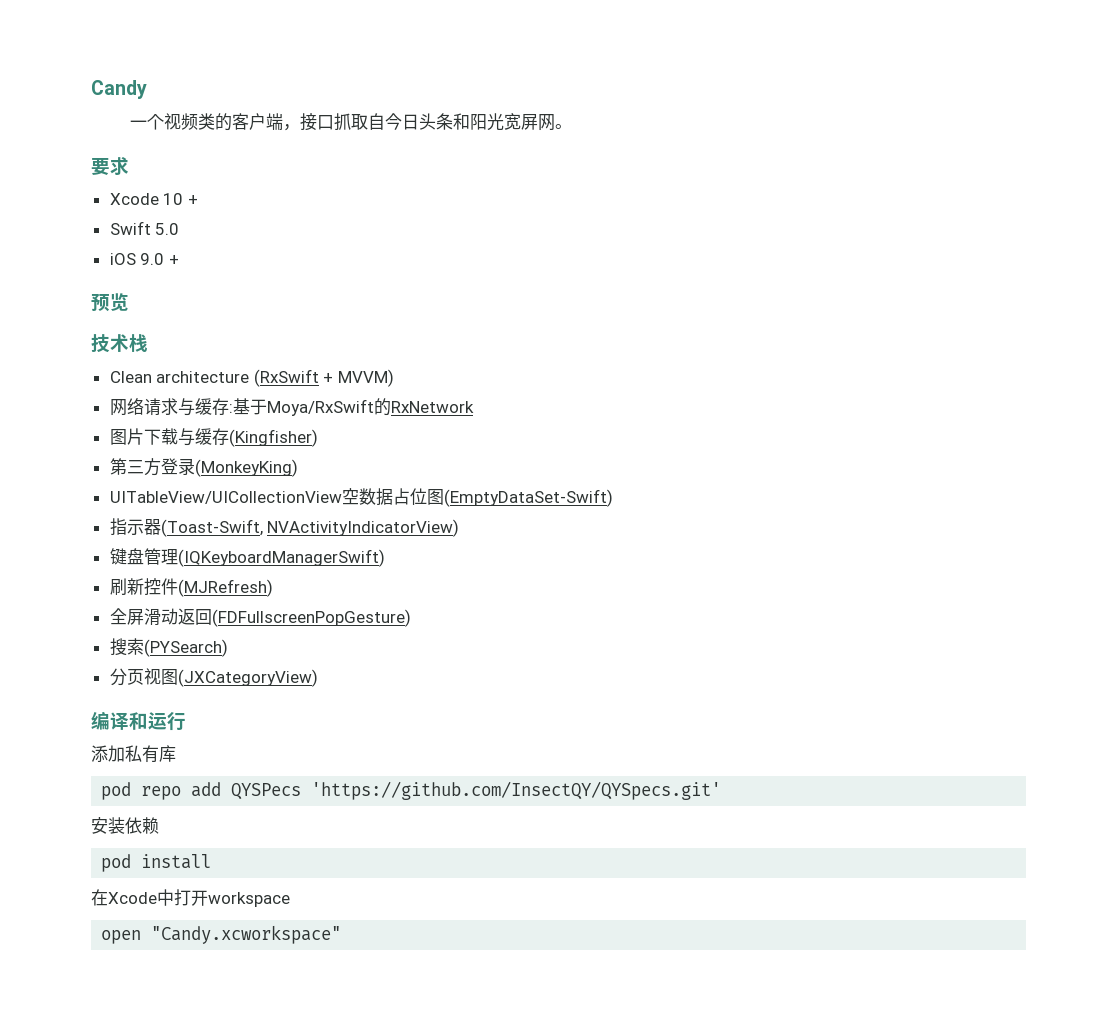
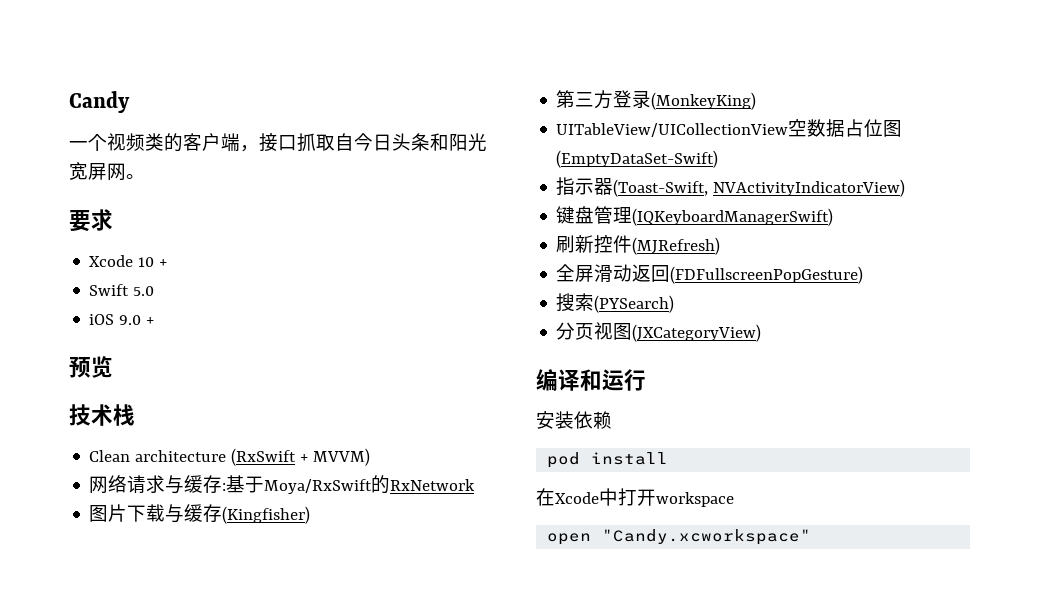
[91,745,176,763] [101,781,722,800] // 添加私有库 // pod repo add QYSPecs 'https://github.com/InsectQY/QYSpecs.git' -> (646, 380) none

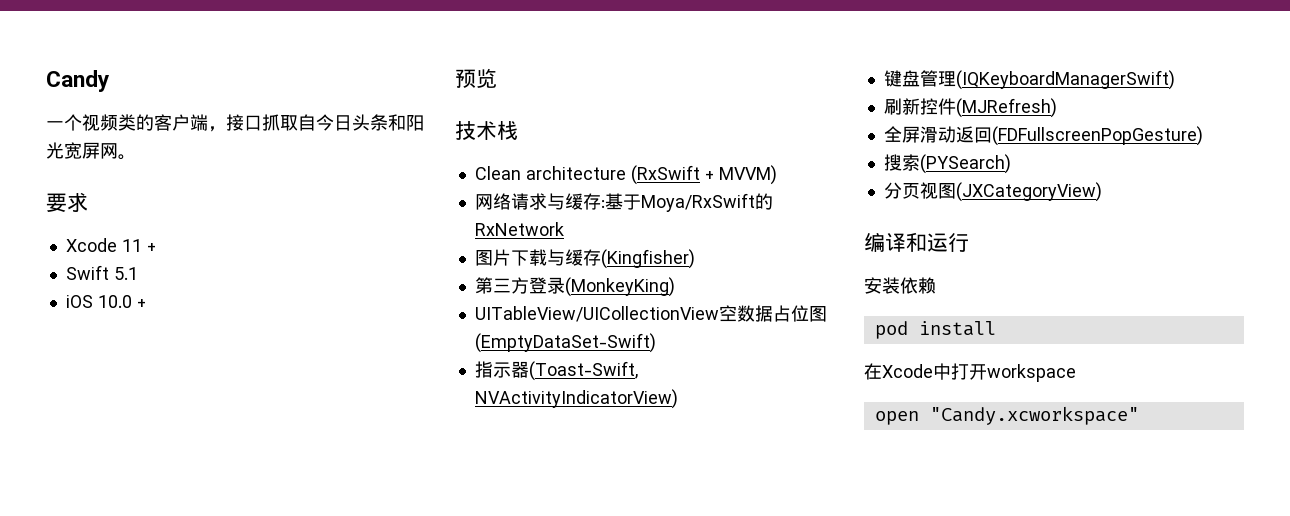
[138,257,155,267] 10 -> [121,239,142,252] 11
[133,286,155,296] 5.0 -> [113,267,138,280] 5.1
[119,315,142,325] 9.0 -> [97,295,132,308] 10.0

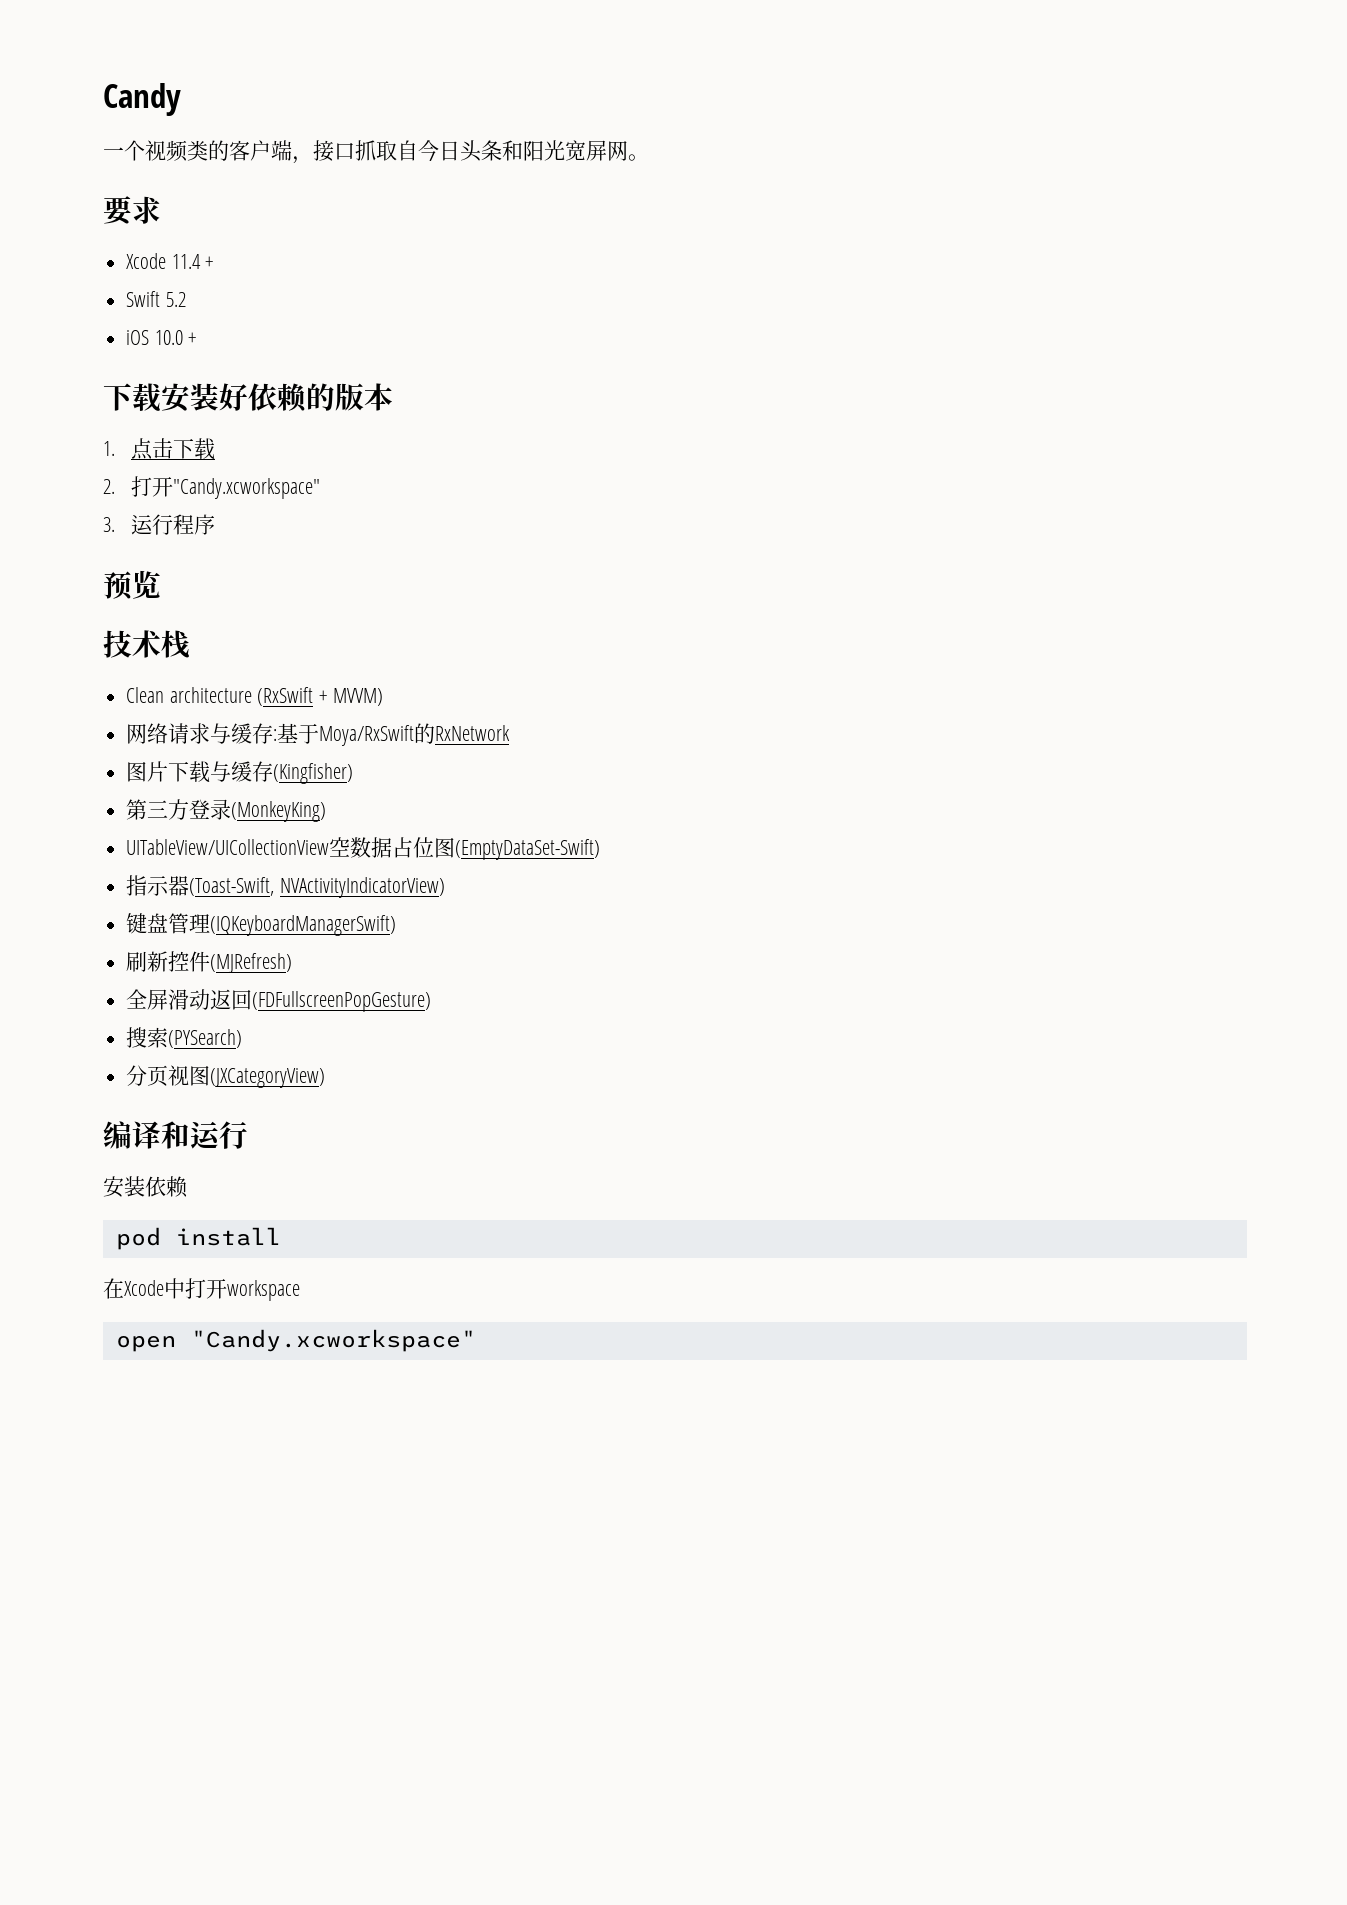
[121,239,142,252] 11 -> [171,254,201,269] 11.4
[113,267,138,280] 5.1 -> [165,292,186,307] 5.2
(146, 303) none -> [103,383,393,412] [103,438,215,460] [103,476,320,499] [103,514,215,535] // 下载安装好依赖的版本 // 1.点击下载 // 2.打开"Candy.xcworkspace" // 3.运行程序

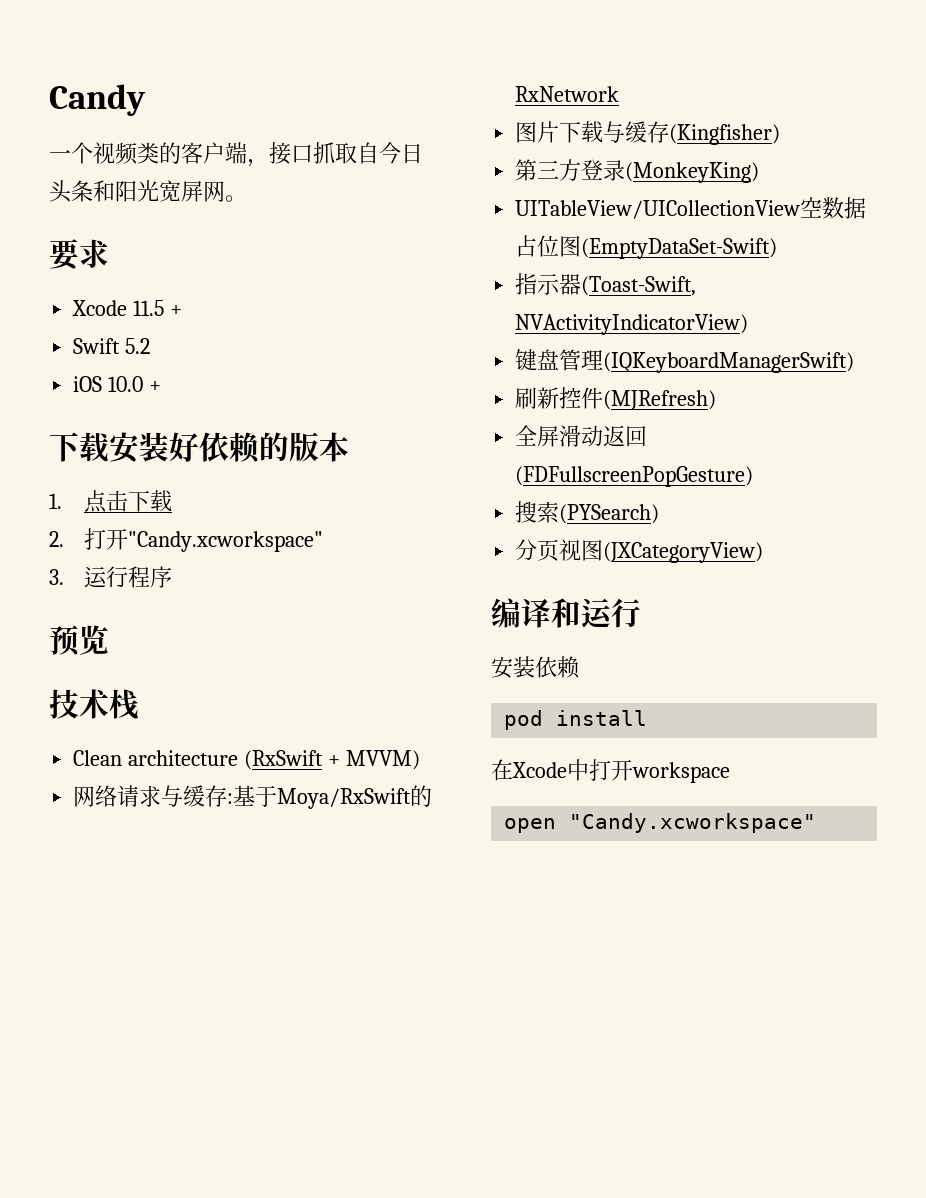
[171,254,201,269] 11.4 -> [133,300,165,316] 11.5

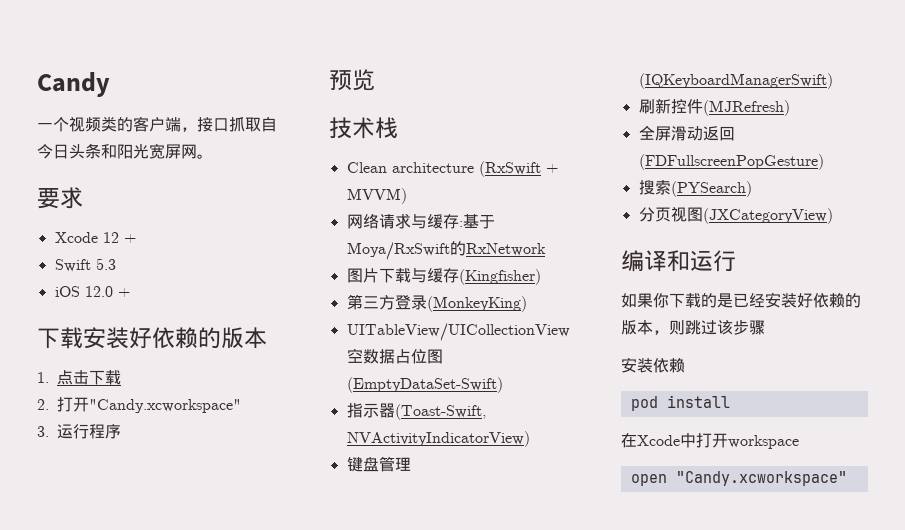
[133,300,165,316] 11.5 -> [102,232,119,243] 12
[125,338,151,354] 5.2 -> [95,258,116,270] 5.3
[108,376,144,392] 10.0 -> [84,286,113,297] 12.0
(641, 613) none -> [621,292,861,308] [621,320,765,335] // 如果你下载的是已经安装好依赖的版本，则跳过该步骤

